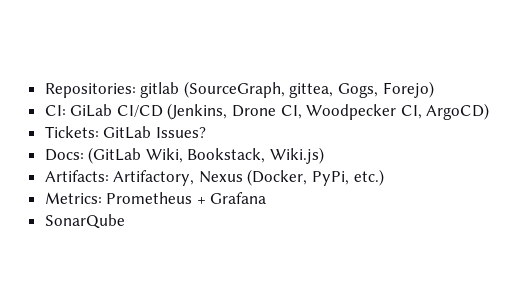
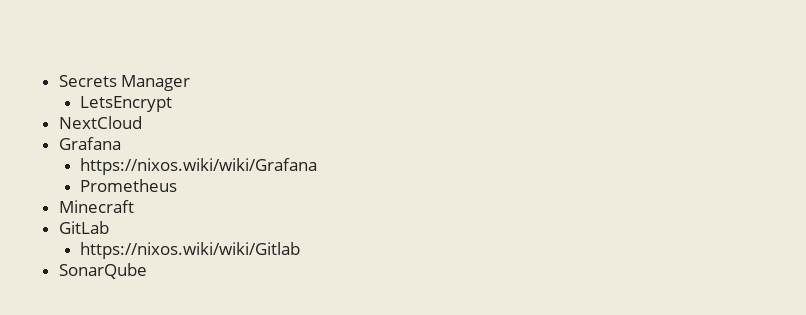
[44,81,434,98] [44,103,490,120] [44,126,206,139] [44,147,325,164] [44,169,384,186] [44,192,267,204] Repositories: gitlab (SourceGraph, gittea, Gogs, Forejo) // CI: GiLab CI/CD (Jenkins, Drone CI, Woodpecker CI, ArgoCD) // Tickets: GitLab Issues? // Docs: (GitLab Wiki, Bookstack, Wiki.js) // Artifacts: Artifactory, Nexus (Docker, PyPi, etc.) // Metrics: Prometheus + Grafana -> [58,75,191,91] [79,96,172,112] [58,116,142,129] [58,137,121,150] [79,158,317,175] [79,179,177,192] [58,200,134,213] [58,221,109,234] [79,242,300,259] Secrets Manager // LetsEncrypt // NextCloud // Grafana // https://nixos.wiki/wiki/Grafana // Prometheus // Minecraft // GitLab // https://nixos.wiki/wiki/Gitlab

